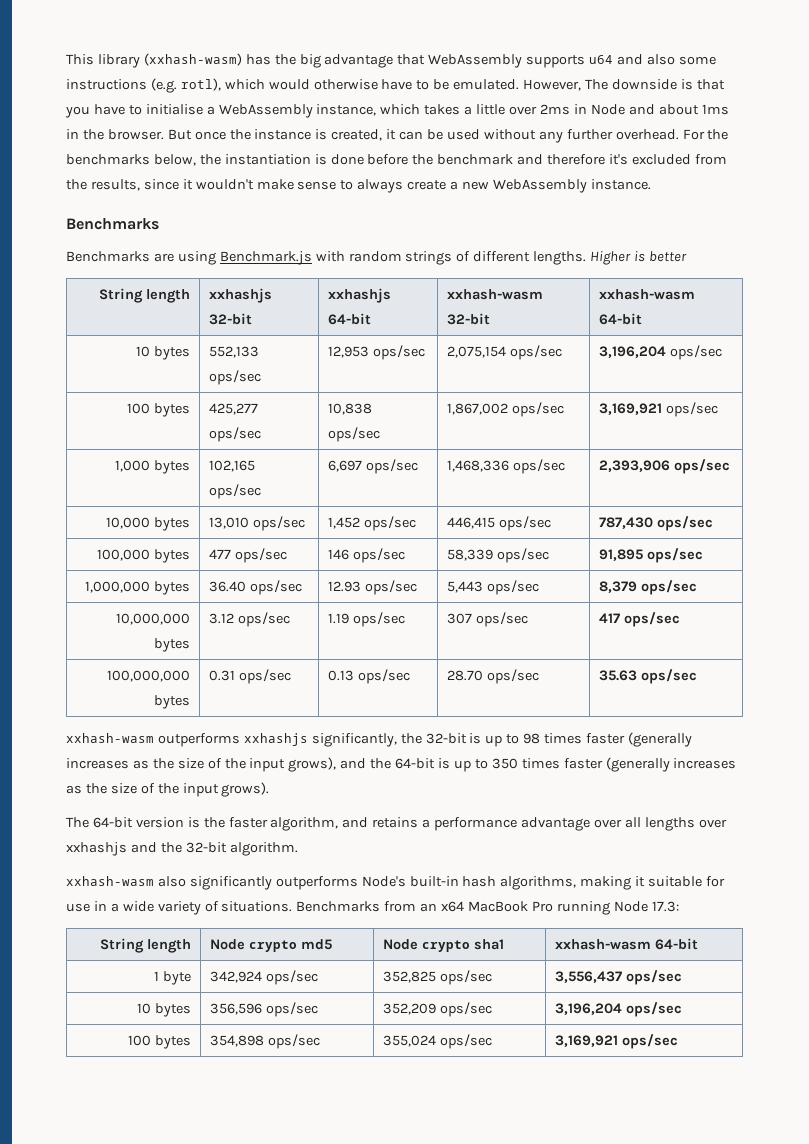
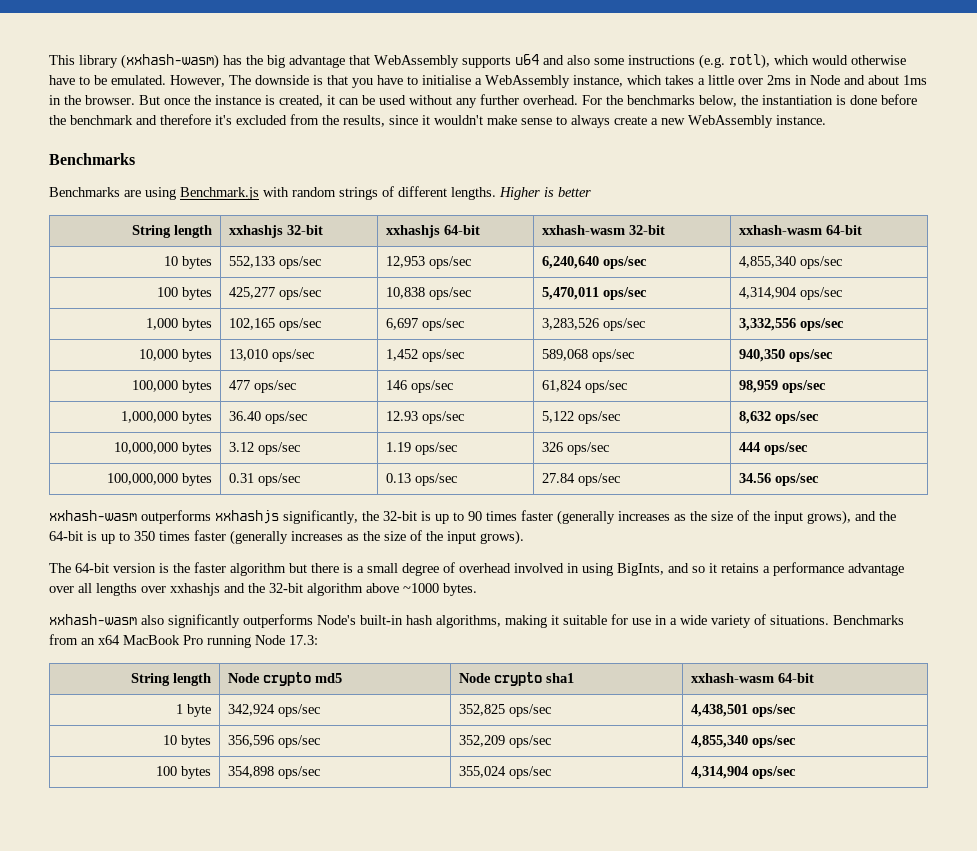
[447,345,563,360] [599,346,667,358] 2,075,154 ops/sec | 3,196,204 -> [541,256,647,269] [738,256,796,268] 6,240,640 ops/sec | 4,855,340
[447,402,565,417] [599,403,663,415] 1,867,002 ops/sec | 3,169,921 -> [541,287,647,300] [738,287,797,299] 5,470,011 ops/sec | 4,314,904
[447,459,566,474] [599,460,671,472] 1,468,336 ops/sec | 2,393,906 -> [541,318,645,331] [738,318,796,331] 3,283,526 ops/sec | 3,332,556
[447,516,552,531] [599,517,654,529] 446,415 ops/sec | 787,430 -> [541,349,634,362] [738,349,785,362] 589,068 ops/sec | 940,350
[447,548,550,563] [599,549,644,561] 58,339 ops/sec | 91,895 -> [541,380,627,393] [738,380,778,393] 61,824 ops/sec | 98,959
[447,580,540,595] [599,581,638,593] 5,443 ops/sec | 8,379 -> [541,411,620,424] [738,411,771,424] 5,122 ops/sec | 8,632
[447,612,529,627] [599,613,621,623] 307 ops/sec | 417 -> [541,442,609,455] [738,442,760,452] 326 ops/sec | 444
[447,669,540,684] [599,670,638,681] 28.70 ops/sec | 35.63 -> [541,473,620,486] [738,473,771,483] 27.84 ops/sec | 34.56
[523,733,541,744] 98 -> [468,511,482,521] 90
[270,817,369,831] algorithm, and -> [230,562,717,576] algorithm but there is a small degree of overhead involved in using BigInts, and so it
[229,842,298,856] algorithm. -> [307,583,477,596] algorithm above ~1000 bytes.
[555,971,623,983] 3,556,437 -> [690,704,748,717] 4,438,501
[555,1003,623,1015] 3,196,204 -> [690,735,748,748] 4,855,340
[555,1035,619,1047] 3,169,921 -> [690,766,748,779] 4,314,904

